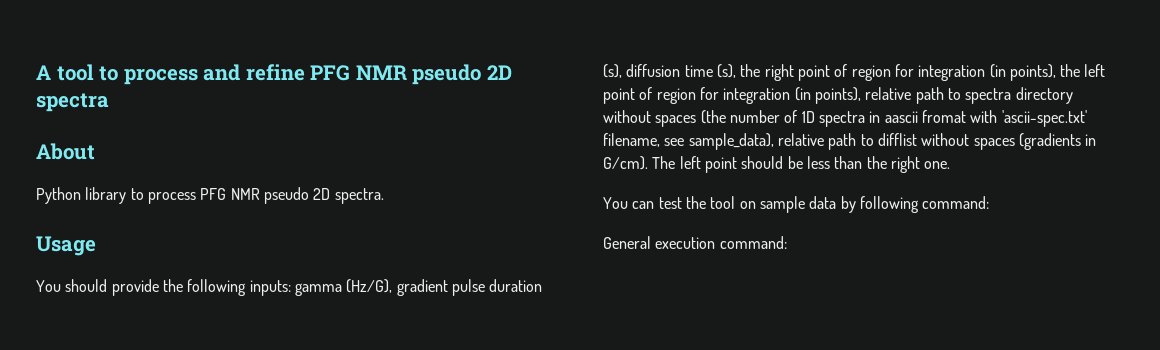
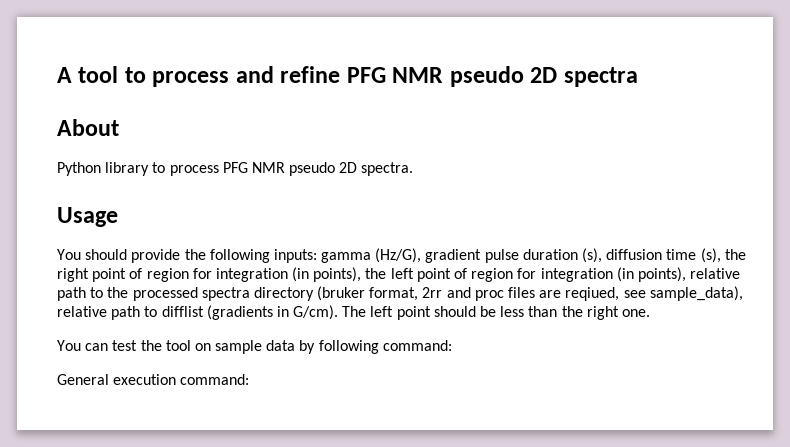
[965,87,1073,104] [603,110,1087,127] [603,133,660,147] spectra directory without spaces (the number of 1D spectra in aascii fromat with 'ascii-spec.txt' filename, -> [107,286,620,301] the processed spectra directory (bruker format, 2rr and proc files are reqiued,
[921,133,1015,150] without spaces -> (204, 311) none

